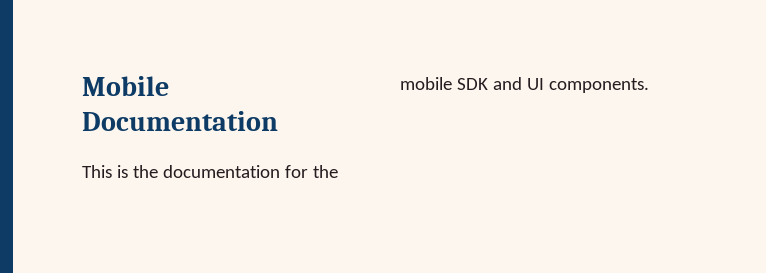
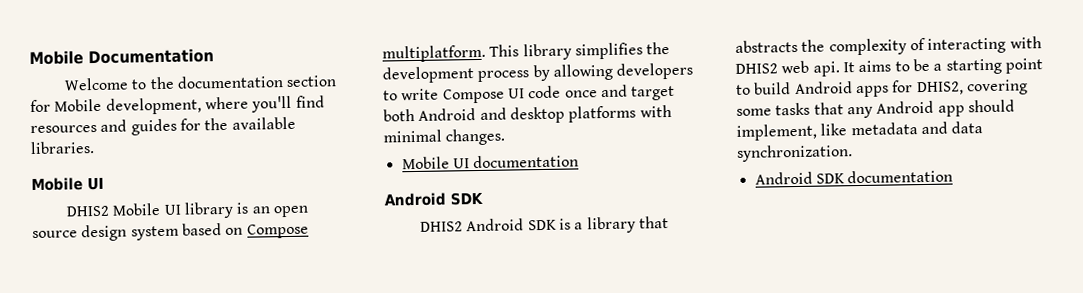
[82,165,338,178] [400,77,649,93] This is the documentation for the mobile SDK and UI components. -> [64,75,338,91] [30,95,325,115] [30,116,296,136] [30,141,95,155] [31,177,104,192] [66,201,309,219] [32,223,309,242] [382,41,671,63] [382,62,694,84] [383,84,676,104] [383,104,672,124] [383,128,506,146] [401,154,580,170] [384,191,483,207] [420,216,669,234] [735,36,1042,56] [735,58,1043,77] [736,79,1028,98] [736,99,1015,119] [736,121,984,141] [737,144,853,162] [754,169,954,185] Welcome to the documentation section for Mobile development, where you'll find resources and guides for the available libraries. // Mobile UI // DHIS2 Mobile UI library is an open source design system based on Compose multiplatform. This library simplifies the development process by allowing developers to write Compose UI code once and target both Android and desktop platforms with minimal changes. // Mobile UI documentation // Android SDK // DHIS2 Android SDK is a library that abstracts the complexity of interacting with DHIS2 web api. It aims to be a starting point to build Android apps for DHIS2, covering some tasks that any Android app should implement, like metadata and data synchronization. // Android SDK documentation

